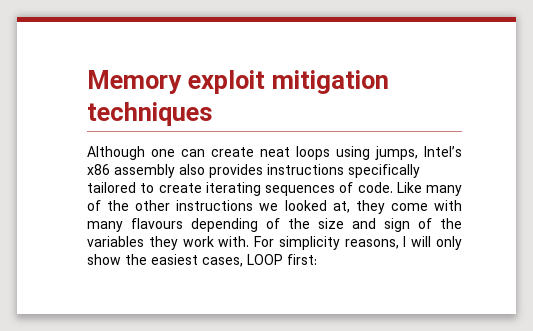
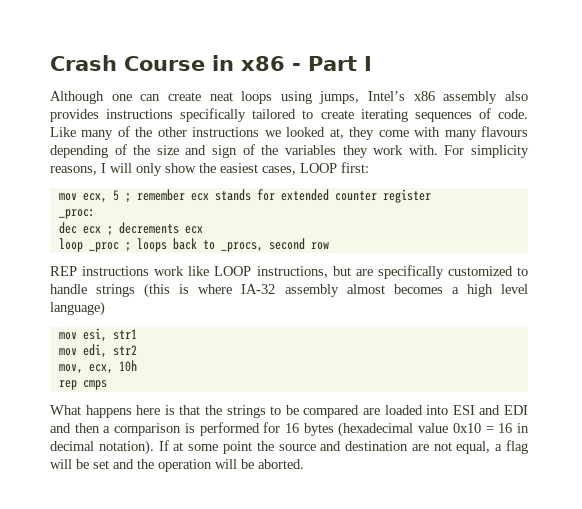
[87,70,389,94] [87,102,213,126] Memory exploit mitigation techniques -> [50,55,372,71] Crash Course in x86 - Part I
(317, 259) none -> [58,189,431,203] [58,209,95,219] [58,222,203,236] [58,238,329,252] [50,265,529,279] [50,283,528,298] [50,301,105,316] [58,328,137,342] [58,344,137,358] [58,360,137,374] [58,380,107,390] [50,405,529,418] [50,422,530,437] [50,440,528,455] [50,459,304,472] // mov ecx, 5 ; remember ecx stands for extended counter register // _proc: // dec ecx ; decrements ecx // loop _proc ; loops back to _procs, second row // REP instructions work like LOOP instructions, but are specifically customized to handle strings (this is where IA-32 assembly almost becomes a high level language) // mov esi, str1 // mov edi, str2 // mov, ecx, 10h // rep cmps // What happens here is that the strings to be compared are loaded into ESI and EDI and then a comparison is performed for 16 bytes (hexadecimal value 0x10 = 16 in decimal notation). If at some point the source and destination are not equal, a flag will be set and the operation will be aborted.

